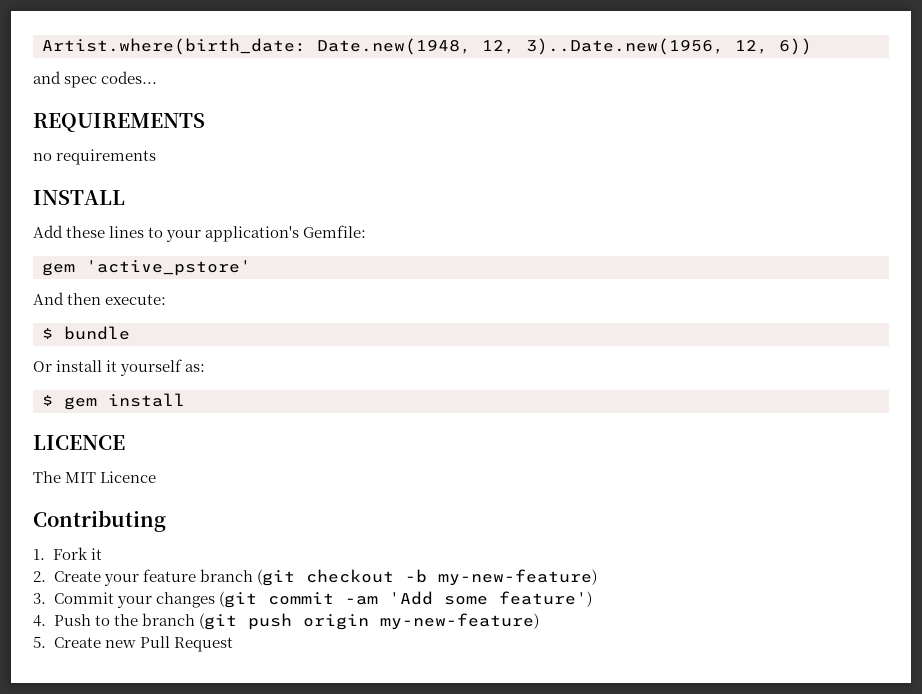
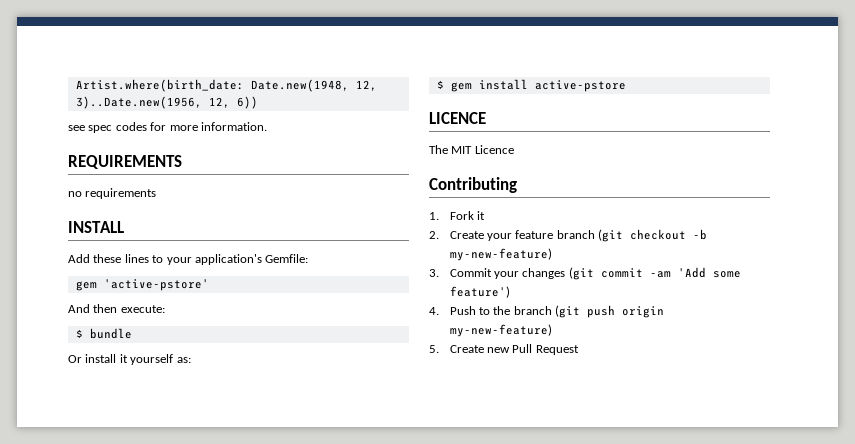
[33,71,158,88] and spec codes... -> [68,122,267,133] see spec codes for more information.
[86,260,251,276] 'active_pstore' -> [103,279,209,291] 'active-pstore'
(185, 400) none -> [534,80,626,92] active-pstore

